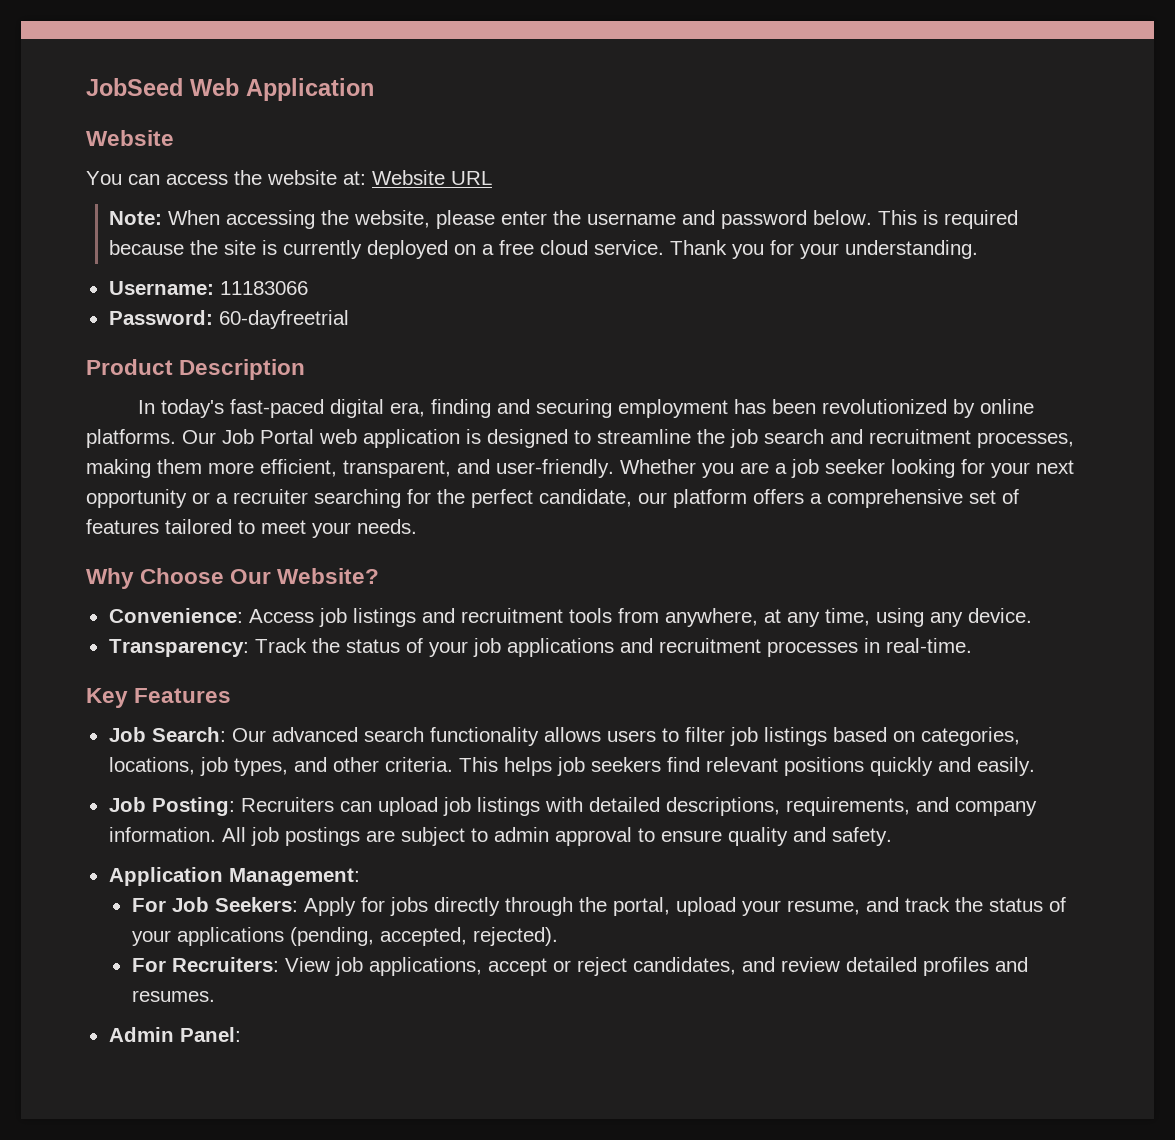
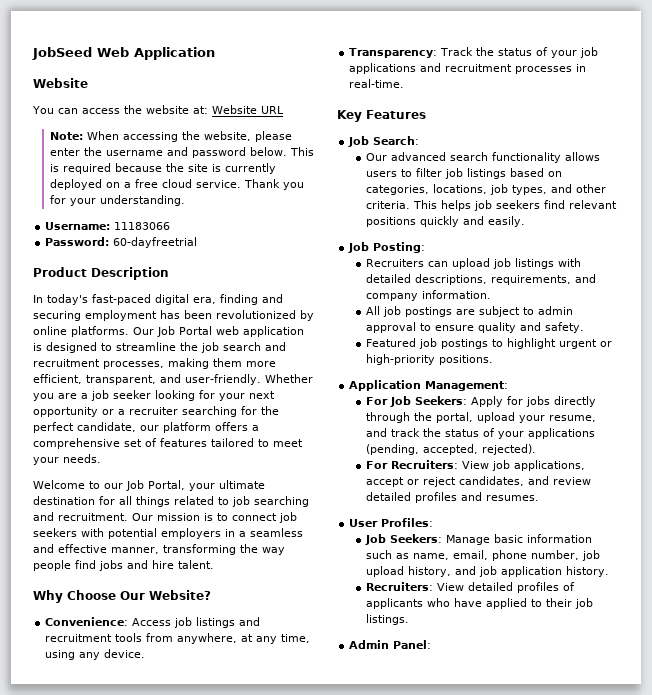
(417, 526) none -> [33,480,265,491] [33,496,309,507] [33,512,297,523] [33,528,303,539] [33,544,285,555] [33,560,214,571] // Welcome to our Job Portal, your ultimate destination for all things related to job searching and recruitment. Our mission is to connect job seekers with potential employers in a seamless and effective manner, transforming the way people find jobs and hire talent.
(226, 734) none -> (420, 140) //
(235, 806) none -> (426, 247) //
(216, 834) none -> (492, 294) //
(892, 836) none -> [366,338,613,349] [366,354,494,365] // Featured job postings to highlight urgent or high-priority positions.
(215, 996) none -> [349,518,434,527] [365,534,593,545] [366,550,601,561] [366,566,610,577] [366,582,576,593] [366,598,594,609] [366,614,410,625] // User Profiles: // Job Seekers: Manage basic information such as name, email, phone number, job upload history, and job application history. // Recruiters: View detailed profiles of applicants who have applied to their job listings.

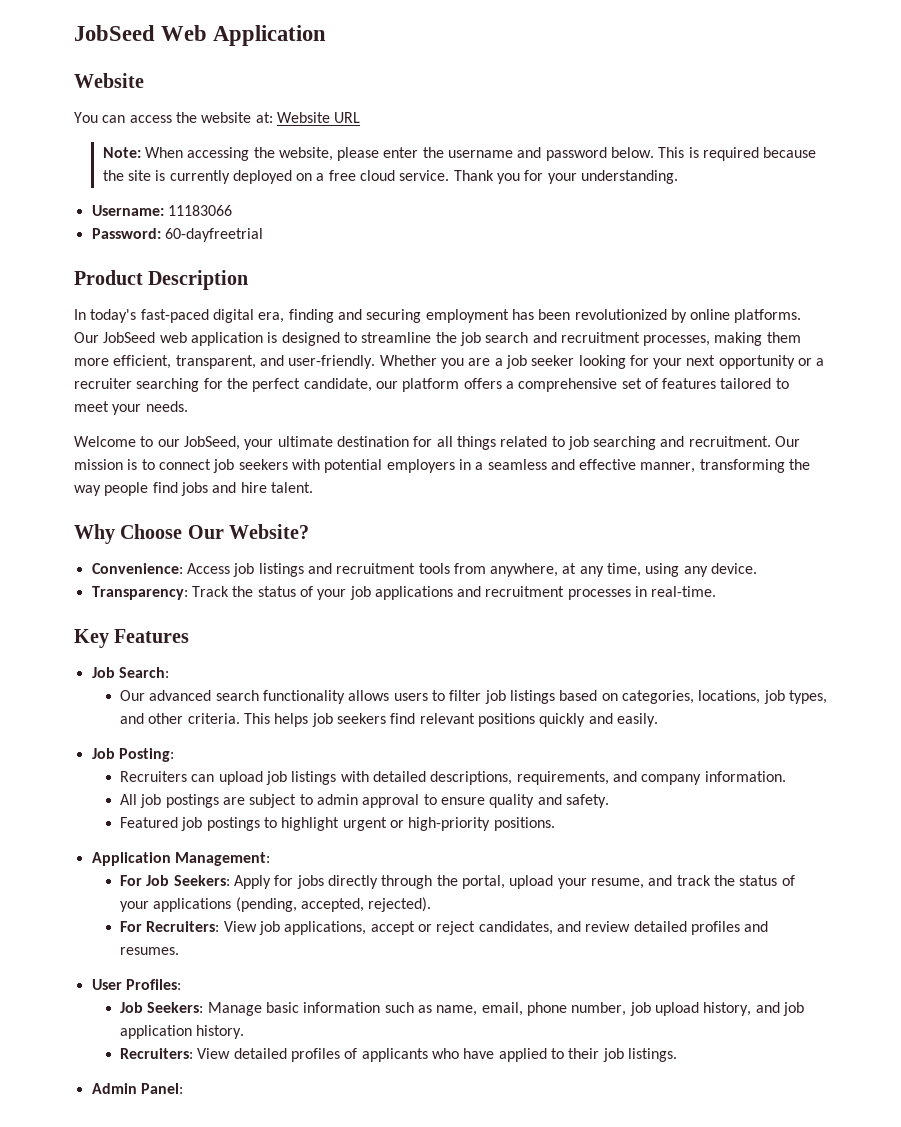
[157,326,212,337] Job Portal -> [103,332,156,343] JobSeed
[126,480,185,491] Job Portal, -> [183,436,240,450] JobSeed,

